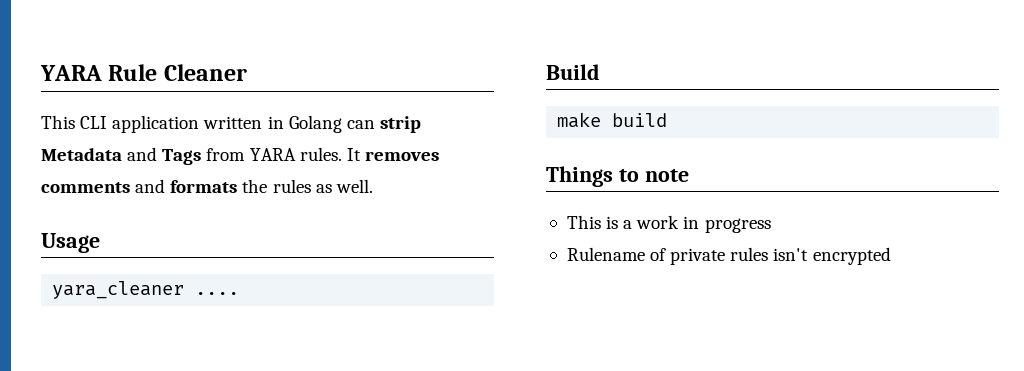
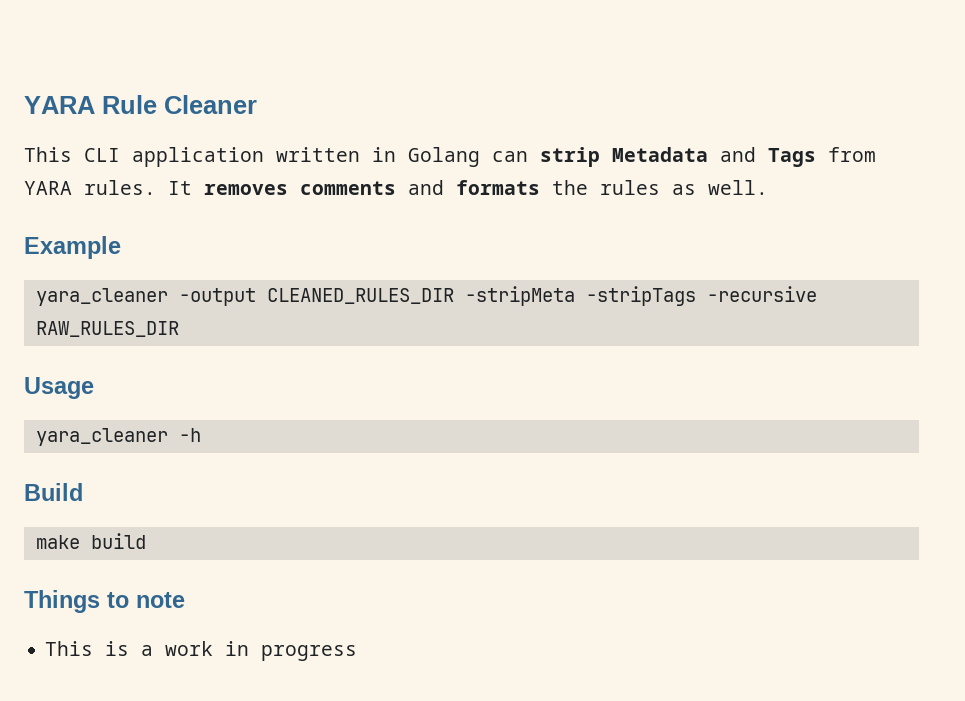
(373, 186) none -> [24,236,121,259] [35,286,817,306] [35,321,179,337] // Example // yara_cleaner -output CLEANED_RULES_DIR -stripMeta -stripTags -recursive RAW_RULES_DIR
[195,292,240,295] .... -> [178,428,201,442] -h
[566,247,891,265] // Rulename of private rules isn't encrypted -> (358, 653) none

